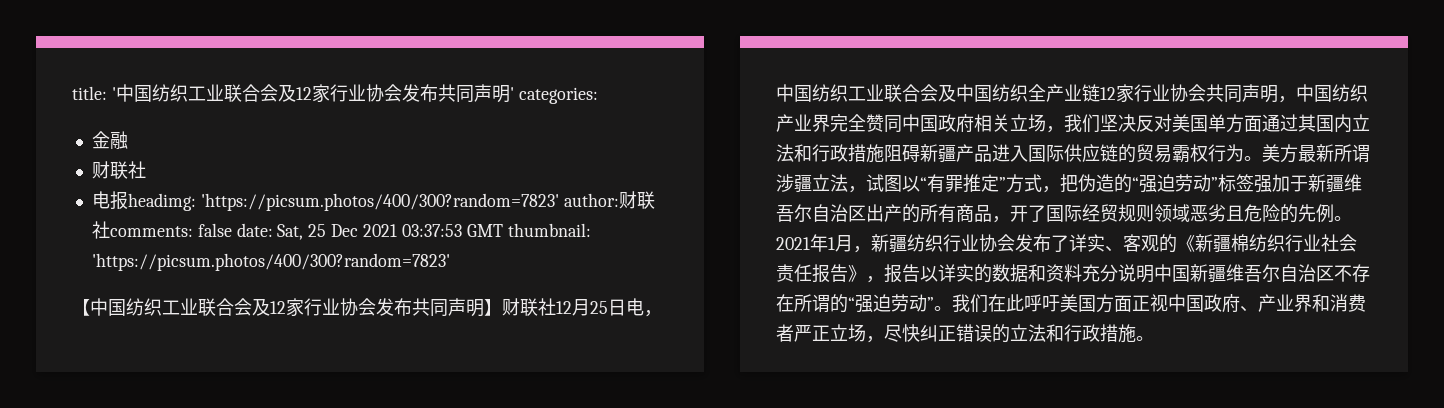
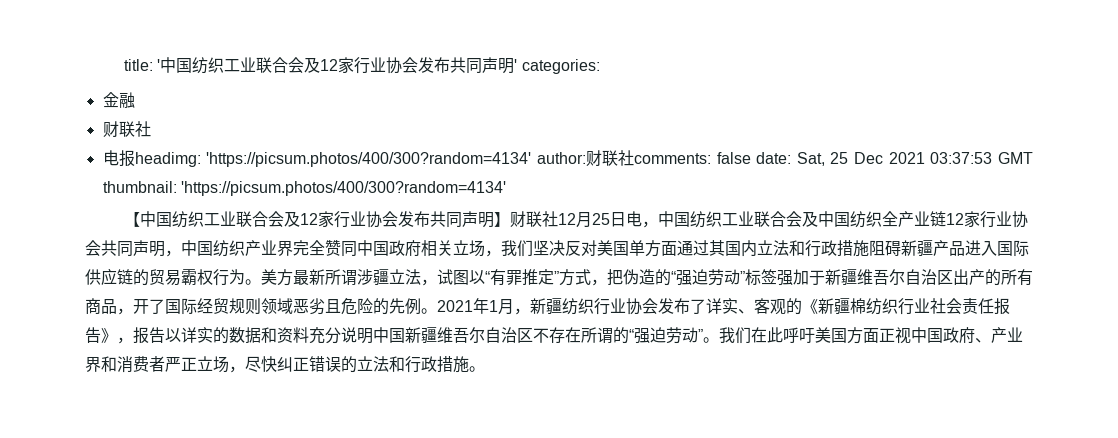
[200,193,559,211] 'https://picsum.photos/400/300?random=7823' -> [206,152,532,167] 'https://picsum.photos/400/300?random=4134'
[91,253,450,271] 'https://picsum.photos/400/300?random=7823' -> [180,181,506,196] 'https://picsum.photos/400/300?random=4134'

